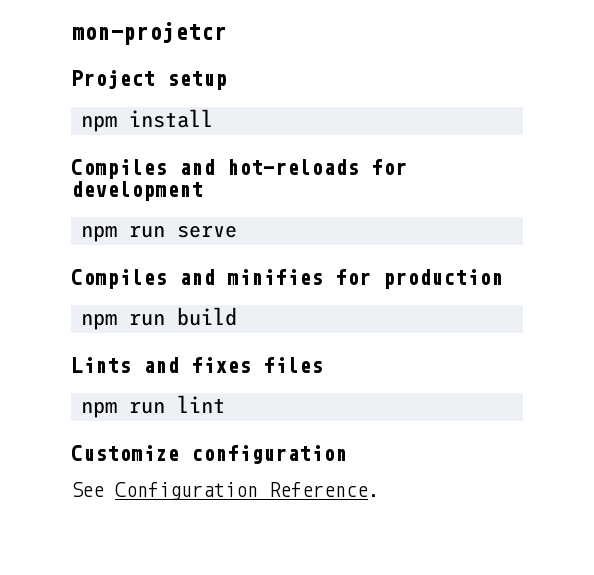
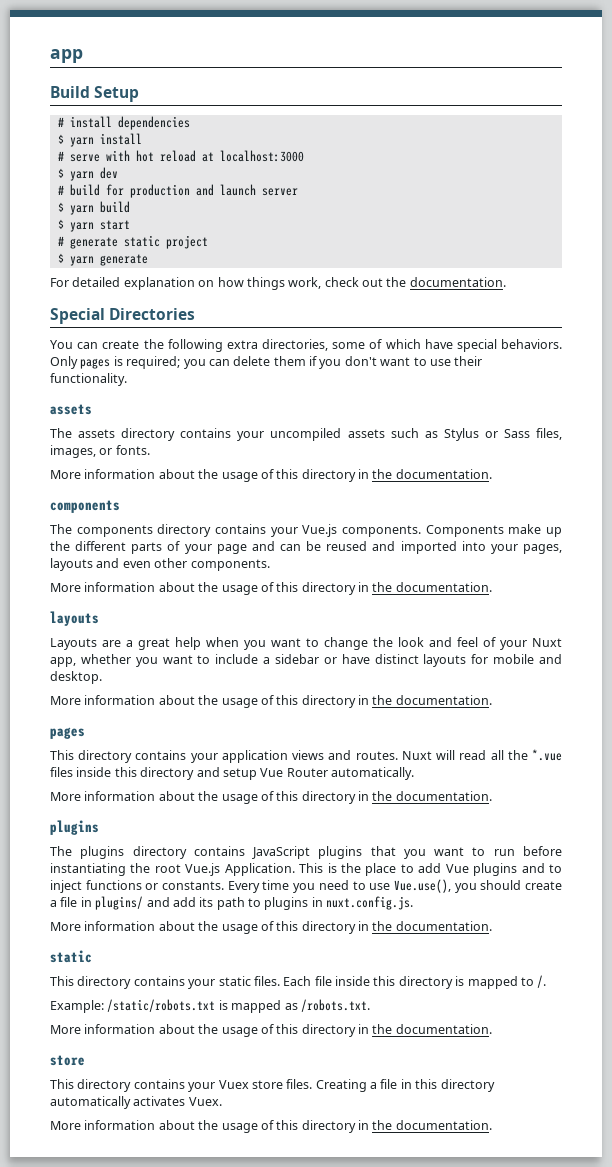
[71,22,227,45] [71,70,227,90] [80,109,213,132] [71,159,407,179] [71,181,203,201] [80,225,237,242] [71,269,503,289] [80,307,237,330] [71,357,323,373] [80,395,225,418] [71,445,347,464] [71,482,379,500] mon-projetcr // Project setup // npm install // Compiles and hot-reloads for development // npm run serve // Compiles and minifies for production // npm run build // Lints and fixes files // npm run lint // Customize configuration // See Configuration Reference. -> [50,49,83,63] [50,86,140,102] [57,116,190,130] [57,133,142,147] [57,150,304,162] [57,167,118,181] [57,184,298,198] [57,201,130,215] [57,219,130,232] [57,235,208,249] [57,253,148,266] [50,277,506,290] [50,308,196,324] [50,339,563,352] [50,356,483,369] [50,373,127,386] [50,404,92,415] [50,428,562,441] [50,445,150,458] [50,469,492,482] [50,500,120,513] [50,524,562,537] [50,541,563,554] [50,558,270,571] [50,582,492,595] [50,611,99,626] [50,637,562,650] [50,654,562,667] [50,671,102,684] [50,695,492,708] [50,727,85,739] [50,749,562,763] [50,767,414,780] [50,791,492,804] [50,820,99,835] [50,846,562,859] [50,863,563,876] [50,879,562,893] [50,896,414,910] [50,921,492,934] [50,950,92,963] [50,975,547,989] [50,999,370,1013] [50,1024,492,1037] [50,1055,85,1066] [50,1079,495,1092] [50,1096,222,1109] [50,1120,492,1133] app // Build Setup // # install dependencies // $ yarn install // # serve with hot reload at localhost:3000 // $ yarn dev // # build for production and launch server // $ yarn build // $ yarn start // # generate static project // $ yarn generate // For detailed explanation on how things work, check out the documentation. // Special Directories // You can create the following extra directories, some of which have special behaviors. Only pages is required; you can delete them if you don't want to use their functionality. // assets // The assets directory contains your uncompiled assets such as Stylus or Sass files, images, or fonts. // More information about the usage of this directory in the documentation. // components // The components directory contains your Vue.js components. Components make up the different parts of your page and can be reused and imported into your pages, layouts and even other components. // More information about the usage of this directory in the documentation. // layouts // Layouts are a great help when you want to change the look and feel of your Nuxt app, whether you want to include a sidebar or have distinct layouts for mobile and desktop. // More information about the usage of this directory in the documentation. // pages // This directory contains your application views and routes. Nuxt will read all the *.vue files inside this directory and setup Vue Router automatically. // More information about the usage of this directory in the documentation. // plugins // The plugins directory contains JavaScript plugins that you want to run before instantiating the root Vue.js Application. This is the place to add Vue plugins and to inject functions or constants. Every time you need to use Vue.use(), you should create a file in plugins/ and add its path to plugins in nuxt.config.js. // More information about the usage of this directory in the documentation. // static // This directory contains your static files. Each file inside this directory is mapped to /. // Example: /static/robots.txt is mapped as /robots.txt. // More information about the usage of this directory in the documentation. // store // This directory contains your Vuex store files. Creating a file in this directory automatically activates Vuex. // More information about the usage of this directory in the documentation.

